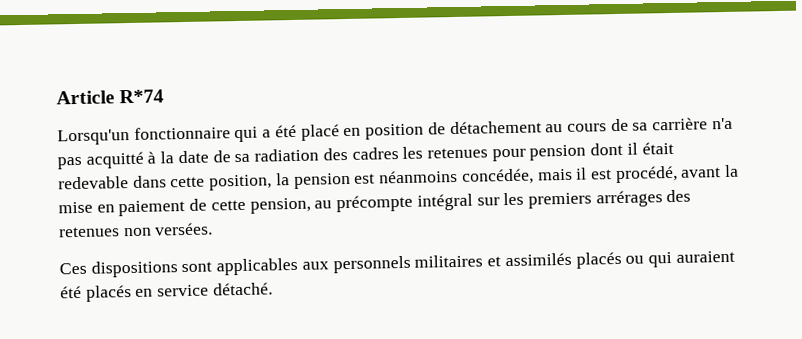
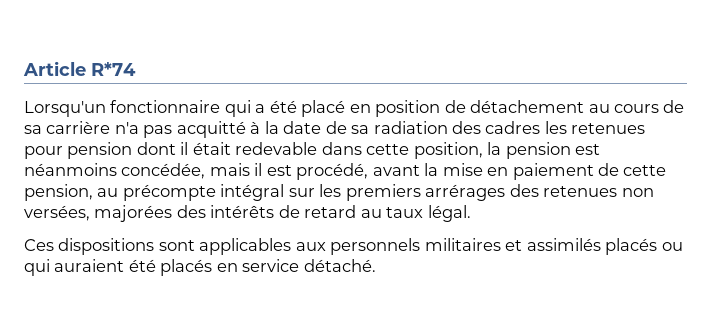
[154,222,214,236] versées. -> [24,205,471,222] versées, majorées des intérêts de retard au taux légal.

